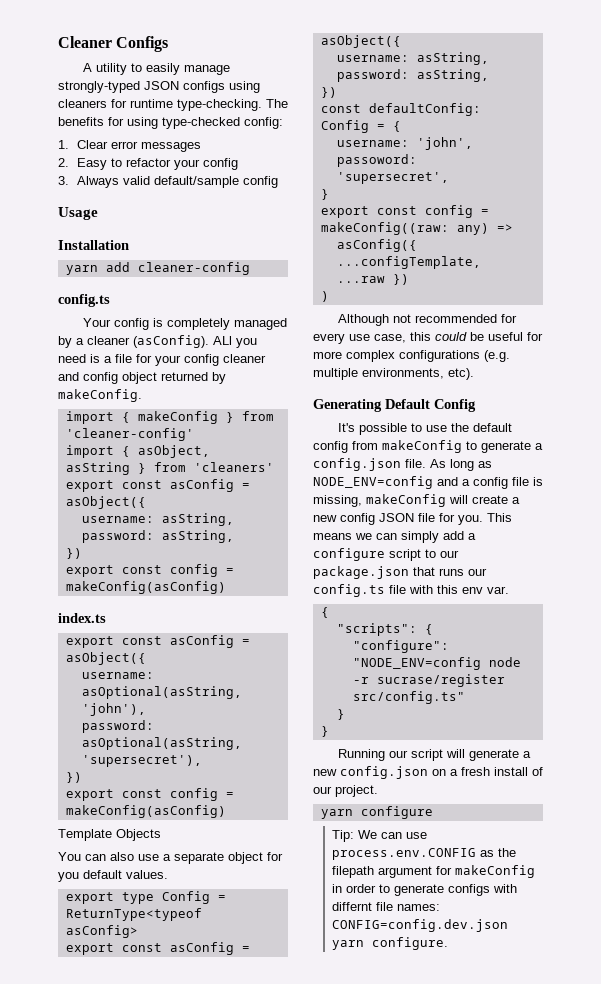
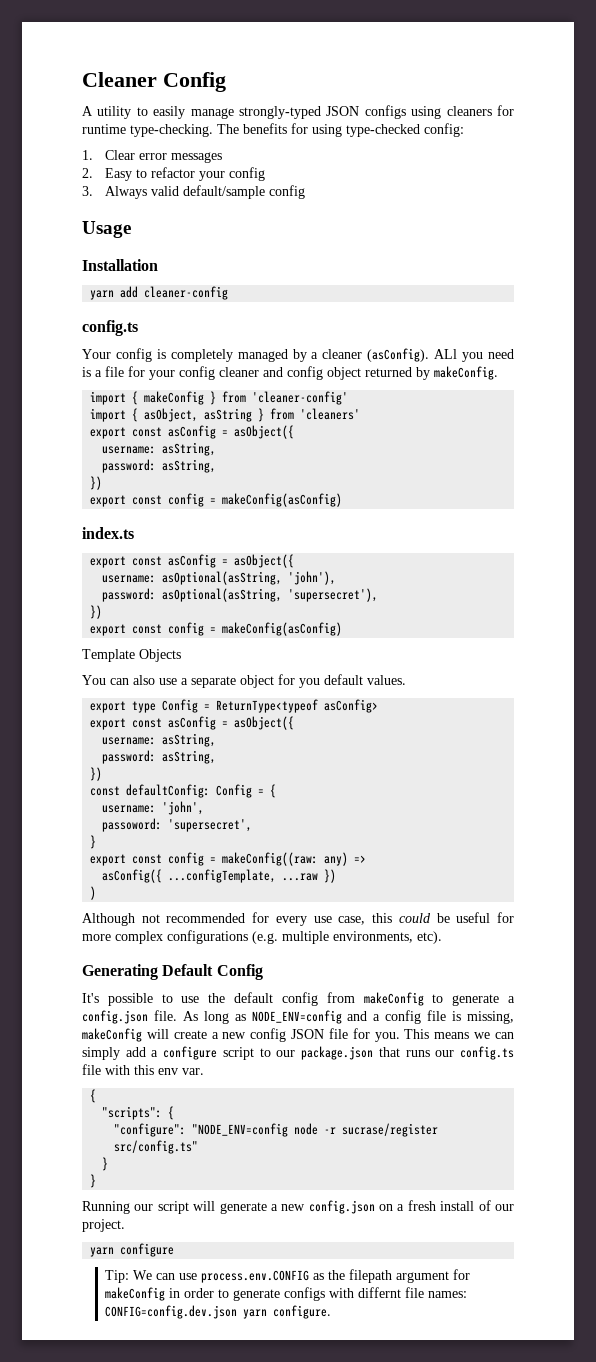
[116,36,169,52] Configs -> [163,72,226,92] Config

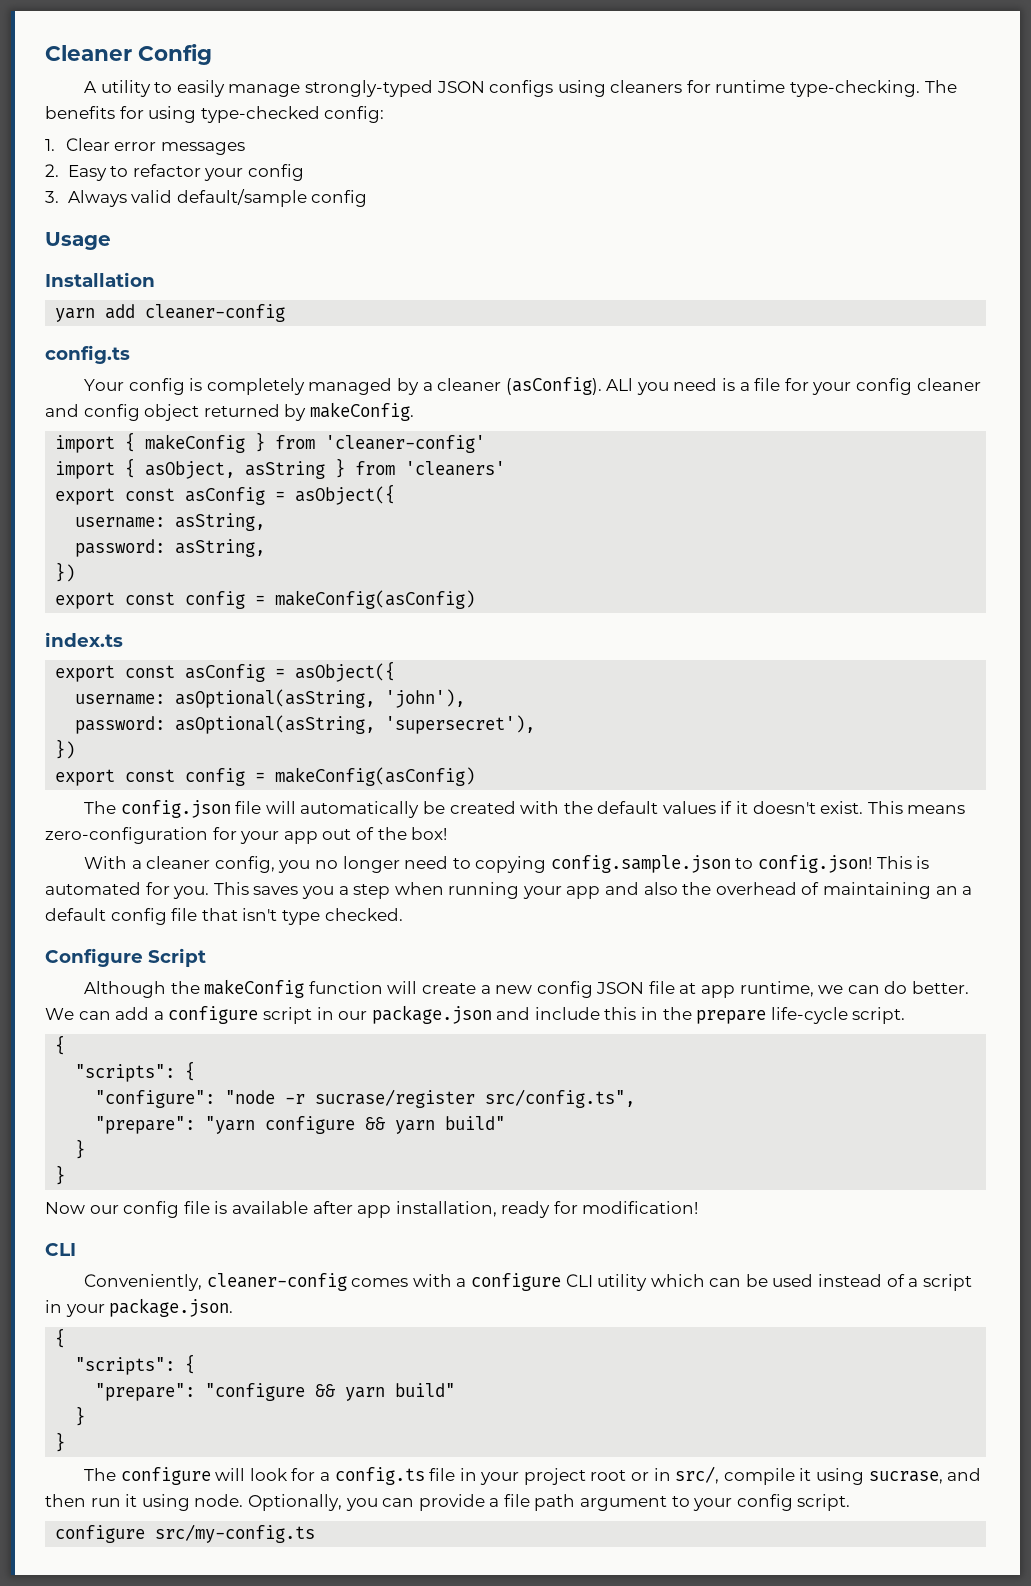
[82,649,181,662] [82,674,406,688] [90,699,379,713] [90,716,295,730] [102,733,217,747] [102,750,217,764] [90,767,103,781] [90,784,277,798] [102,801,205,815] [102,818,253,832] [90,835,97,849] [90,852,367,866] [102,869,337,883] [90,886,97,900] [82,912,514,926] [82,930,442,944] [82,964,263,980] [82,992,515,1006] [82,1010,515,1024] [82,1028,142,1042] Template Objects // You can also use a separate object for you default values. // export type Config = ReturnType<typeof asConfig> // export const asConfig = asObject({ // username: asString, // password: asString, // }) // const defaultConfig: Config = { // username: 'john', // passoword: 'supersecret', // } // export const config = makeConfig((raw: any) => // asConfig({ ...configTemplate, ...raw }) // ) // Although not recommended for every use case, this could be useful for more complex configurations (e.g. multiple environments, etc). // Generating Default Config // It's possible to use the default config from makeConfig to generate a config.json file. As long as NODE_ENV=config and a config file is missing, makeConfig -> [83,800,966,818] [45,827,448,844] [83,855,930,873] [45,882,973,899] [45,908,403,925] [45,948,206,967] [83,979,383,998] The config.json file will automatically be created with the default values if it doesn't exist. This means zero-configuration for your app out of the box! // With a cleaner config, you no longer need to copying config.sample.json to config.json! This is automated for you. This saves you a step when running your app and also the overhead of maintaining an a default config file that isn't type checked. // Configure Script // Although the makeConfig function
[352,1028,515,1042] [82,1047,120,1060] for you. This means we can simply -> [679,981,969,998] [45,1008,111,1020] at app runtime, we can do better. We can
[259,1048,271,1057] to -> [316,1007,334,1020] in
[378,1046,514,1060] [82,1064,204,1075] [90,1089,97,1103] [102,1106,175,1120] [114,1123,439,1137] [114,1140,199,1154] [102,1157,109,1171] [90,1174,97,1188] [82,1200,514,1214] [82,1219,125,1232] [90,1243,175,1257] [105,1269,471,1283] [105,1287,468,1301] [105,1305,332,1319] that runs our config.ts file with this env var. // { // "scripts": { // "configure": "NODE_ENV=config node -r sucrase/register src/config.ts" // } // } // Running our script will generate a new config.json on a fresh install of our project. // yarn configure // Tip: We can use process.env.CONFIG as the filepath argument for makeConfig in order to generate configs with differnt file names: CONFIG=config.dev.json yarn configure. -> [496,1007,906,1024] [55,1035,66,1055] [75,1061,196,1082] [95,1089,636,1108] [95,1116,506,1134] [75,1139,86,1159] [55,1165,66,1185] [45,1201,699,1218] [45,1243,76,1256] [83,1273,972,1291] [45,1298,234,1317] [55,1328,66,1348] [75,1354,196,1375] [95,1383,456,1401] [75,1406,86,1426] [55,1432,66,1452] [83,1466,982,1485] [45,1494,851,1511] [55,1524,316,1543] and include this in the prepare life-cycle script. // { // "scripts": { // "configure": "node -r sucrase/register src/config.ts", // "prepare": "yarn configure && yarn build" // } // } // Now our config file is available after app installation, ready for modification! // CLI // Conveniently, cleaner-config comes with a configure CLI utility which can be used instead of a script in your package.json. // { // "scripts": { // "prepare": "configure && yarn build" // } // } // The configure will look for a config.ts file in your project root or in src/, compile it using sucrase, and then run it using node. Optionally, you can provide a file path argument to your config script. // configure src/my-config.ts

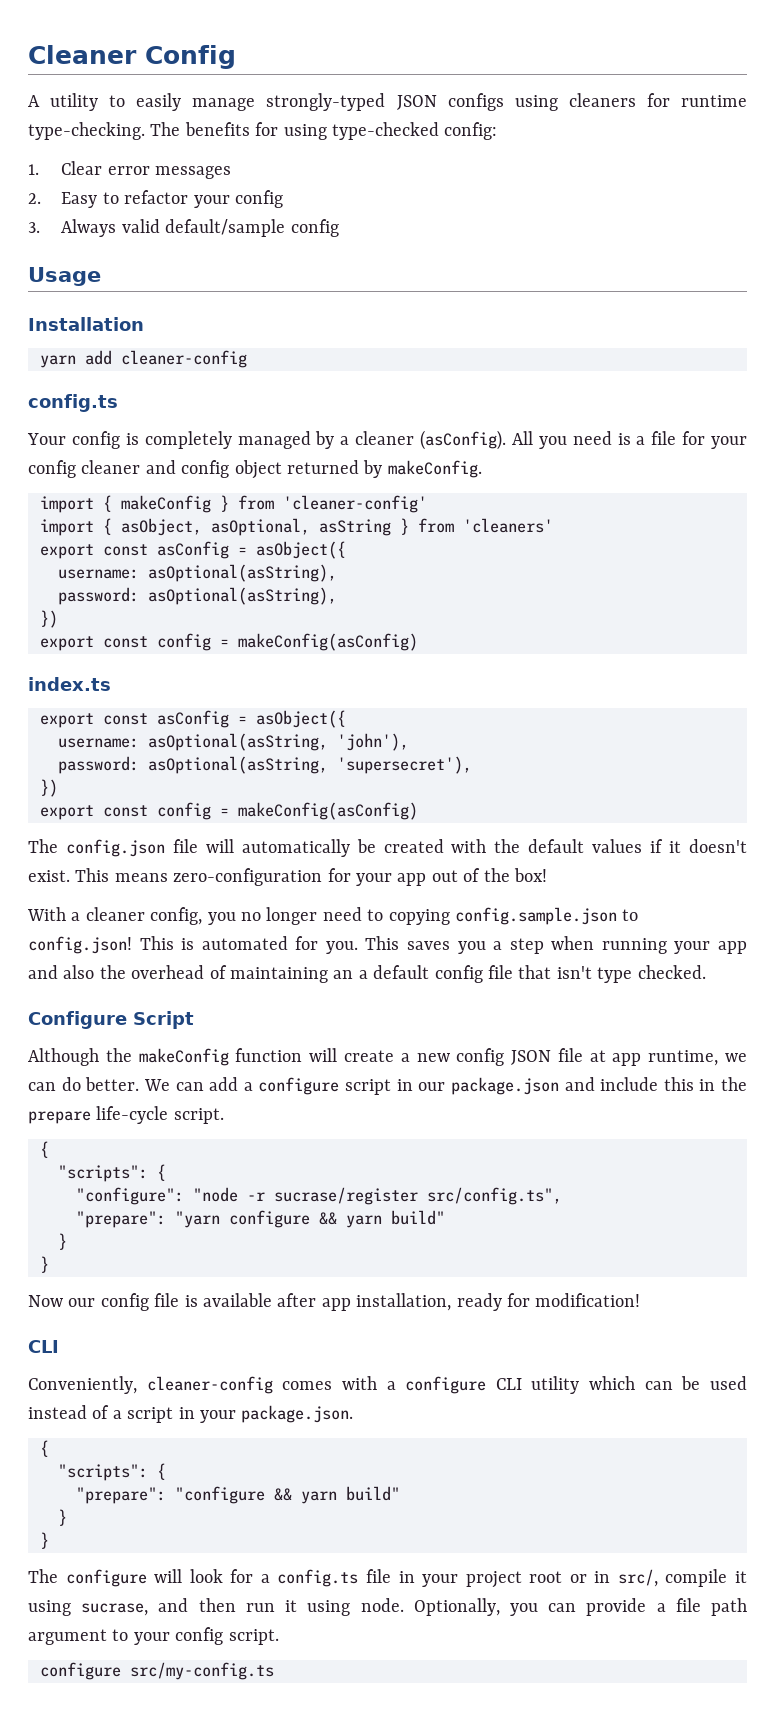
[606,378,634,391] ALl -> [511,431,533,445] All
(236, 470) none -> [211,518,310,536] asOptional,
[175,513,266,531] [75,539,266,557] asString, // password: asString, -> [148,564,337,582] [58,587,337,605] asOptional(asString), // password: asOptional(asString),

